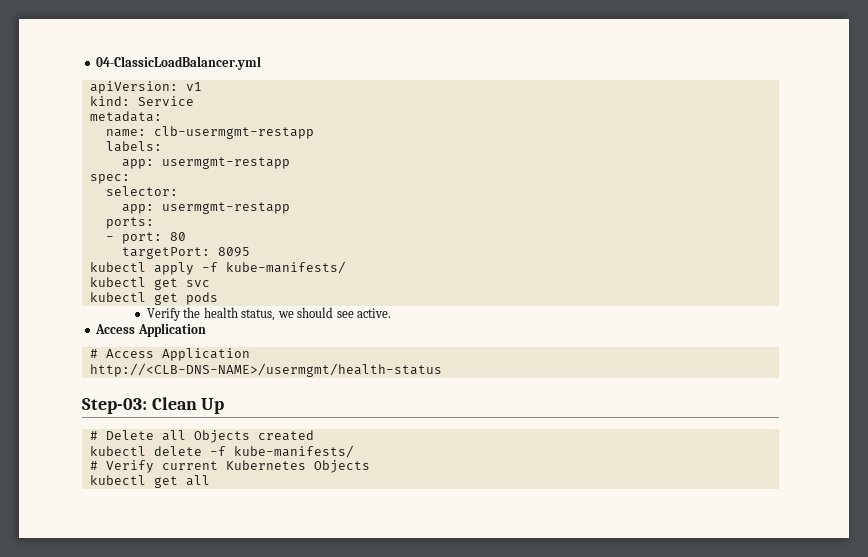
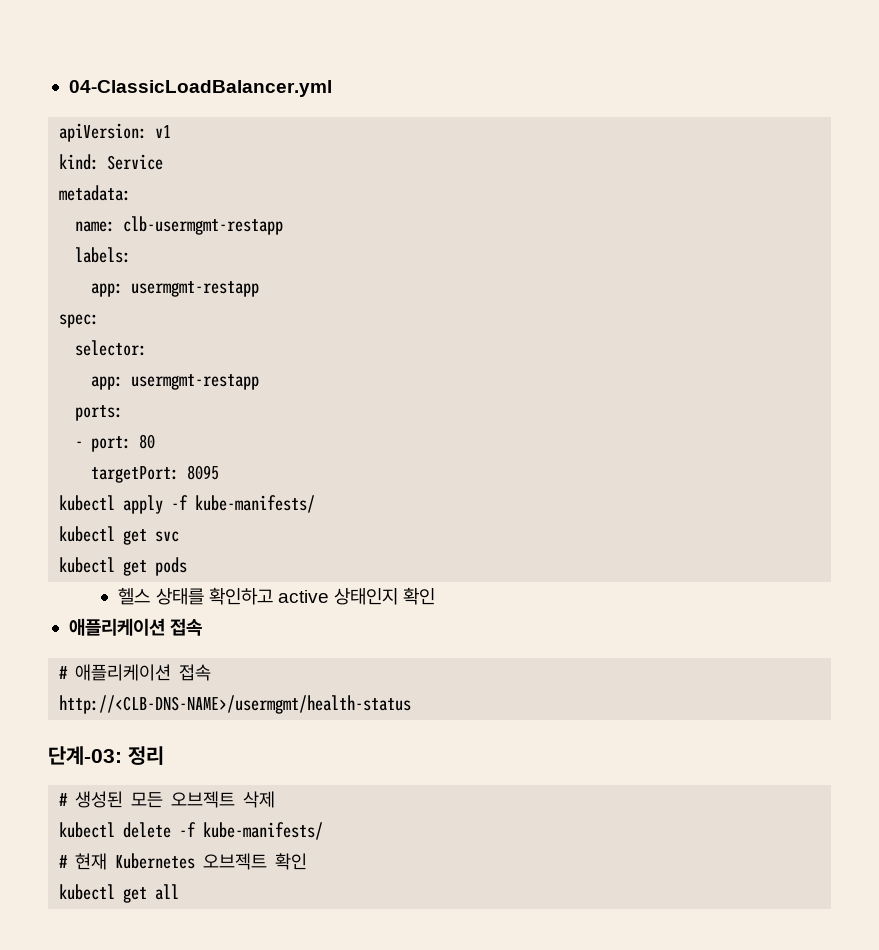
[146,307,392,321] [95,323,206,337] [89,348,250,361] Verify the health status, we should see active. // Access Application // # Access Application -> [118,587,436,605] [68,618,203,636] [59,664,212,681] 헬스 상태를 확인하고 active 상태인지 확인 // 애플리케이션 접속 // # 애플리케이션 접속
[82,397,225,414] [89,430,314,443] Step-03: Clean Up // # Delete all Objects created -> [48,746,164,765] [59,791,276,808] 단계-03: 정리 // # 생성된 모든 오브젝트 삭제
[105,460,370,473] Verify current Kubernetes Objects -> [75,853,308,870] 현재 Kubernetes 오브젝트 확인

